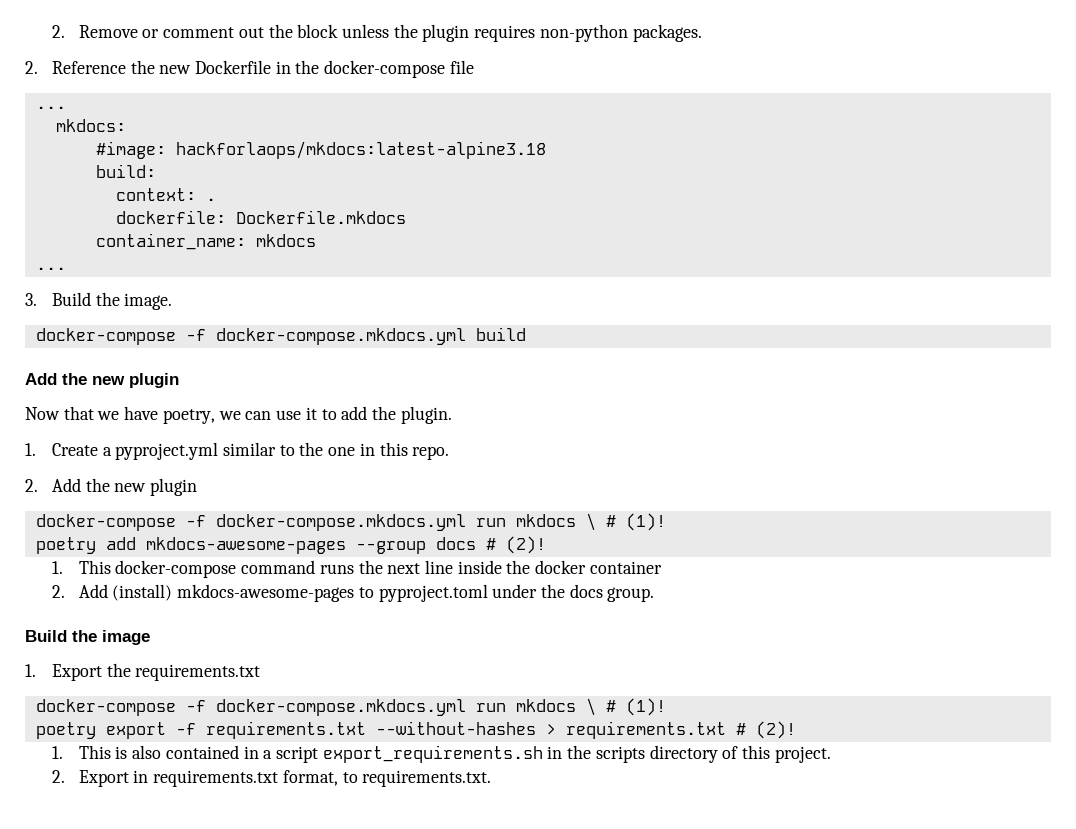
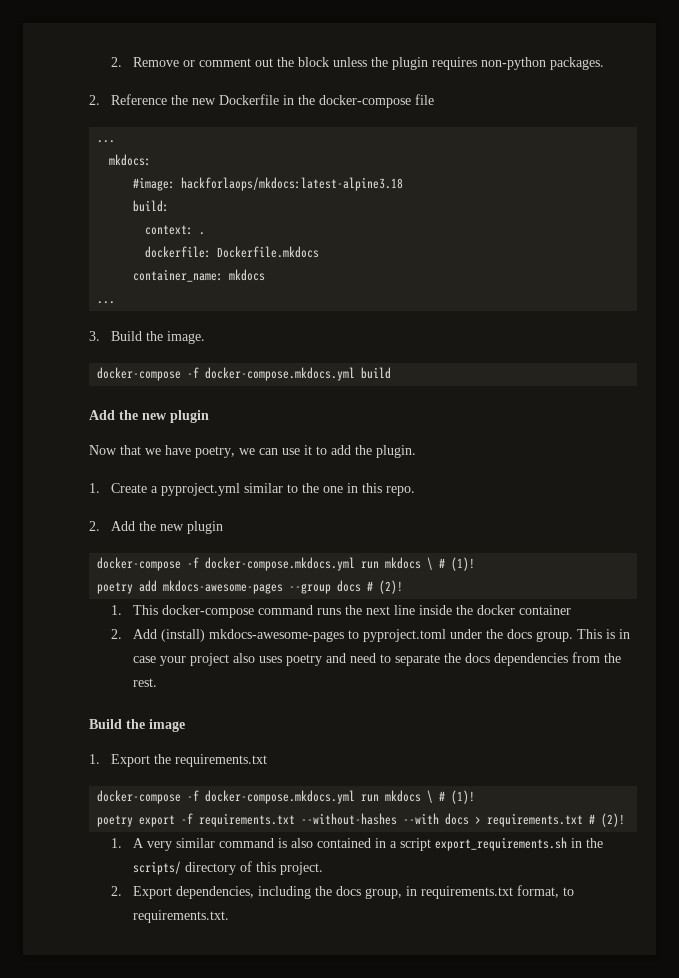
(655, 594) none -> [576,629,630,639] [132,652,621,666] [132,678,157,687] This is in case your project also uses poetry and need to separate the docs dependencies from the rest.
(536, 728) none -> [403,813,470,825] --with docs
[78,745,111,759] This -> [132,838,274,851] A very similar command
[595,746,645,763] scripts -> [132,861,181,875] scripts/
(129, 778) none -> [175,886,402,899] dependencies, including the docs group,

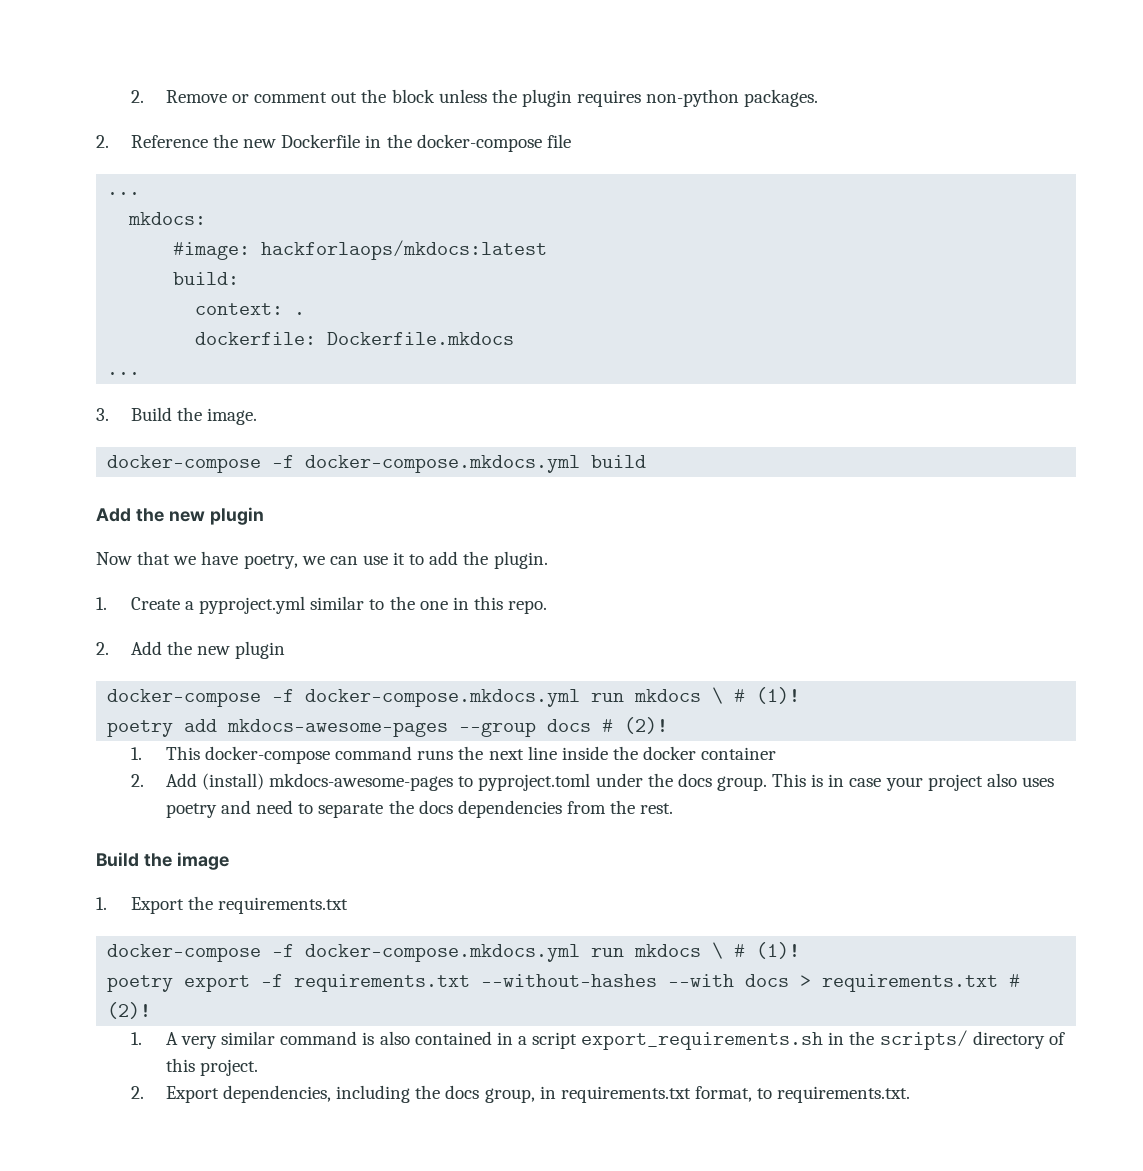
[181,177,404,191] hackforlaops/mkdocs:latest-alpine3.18 -> [261,240,548,260] hackforlaops/mkdocs:latest
[133,269,266,282] // container_name: mkdocs -> (515, 338) none

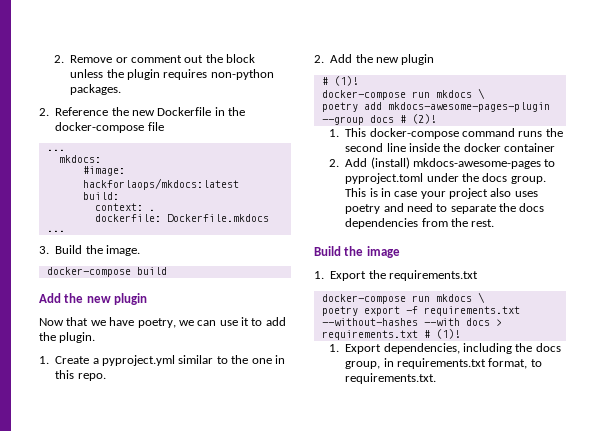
[272,455,581,473] -f docker-compose.mkdocs.yml -> (131, 272) none
[107,687,801,707] // docker-compose -f docker-compose.mkdocs.yml run mkdocs \ # (1)! -> [321,76,358,86] [321,88,485,100] // # (1)! // docker-compose run mkdocs \
[227,719,449,737] mkdocs-awesome-pages -> [387,102,550,112] mkdocs-awesome-pages-plugin
[488,749,524,760] next -> [345,143,384,152] second
[272,942,801,962] -f docker-compose.mkdocs.yml run mkdocs \ # (1)! -> [411,292,485,303] run mkdocs \
[107,1002,152,1019] [130,1030,1065,1050] [165,1058,259,1076] [130,1086,144,1099] (2)! // 1. A very similar command is also contained in a script export_requirements.sh in the scripts/ directory of this project. // 2. -> [435,329,460,339] [328,344,339,352] (1)! // 1.

